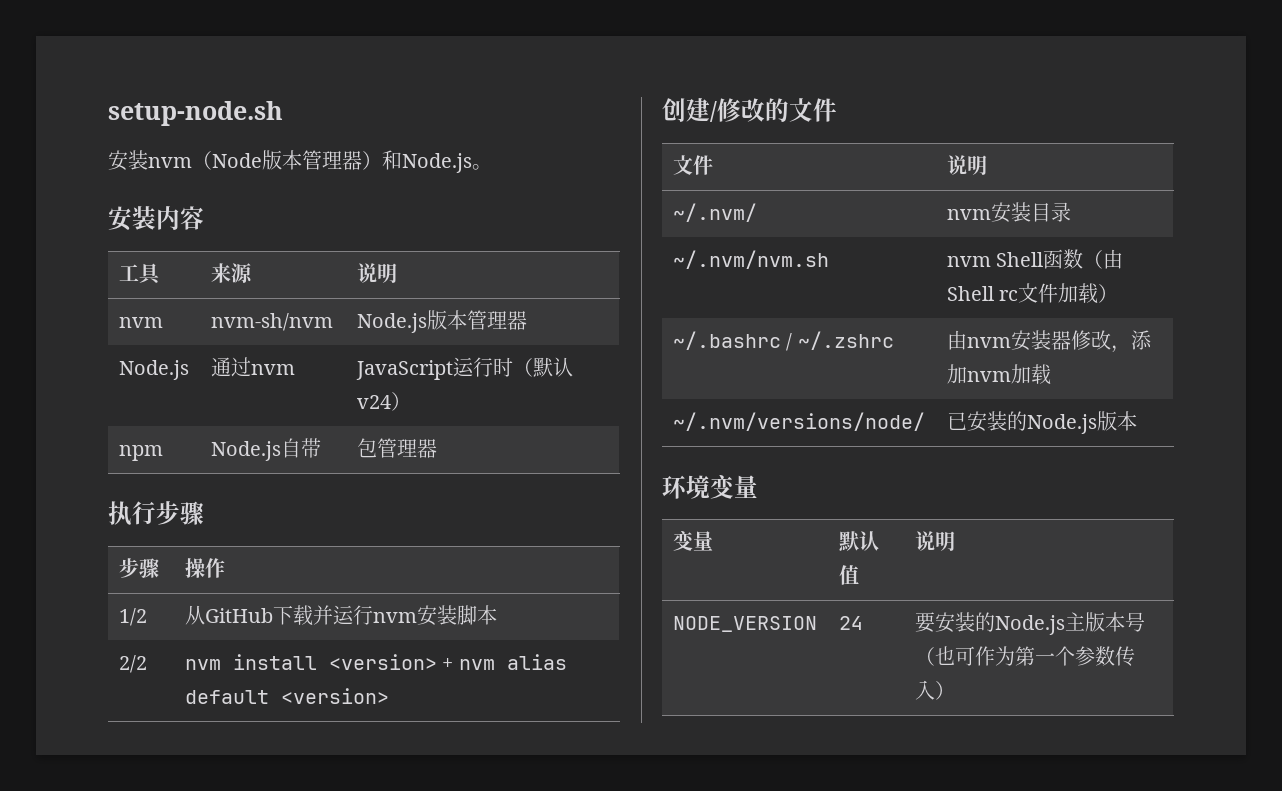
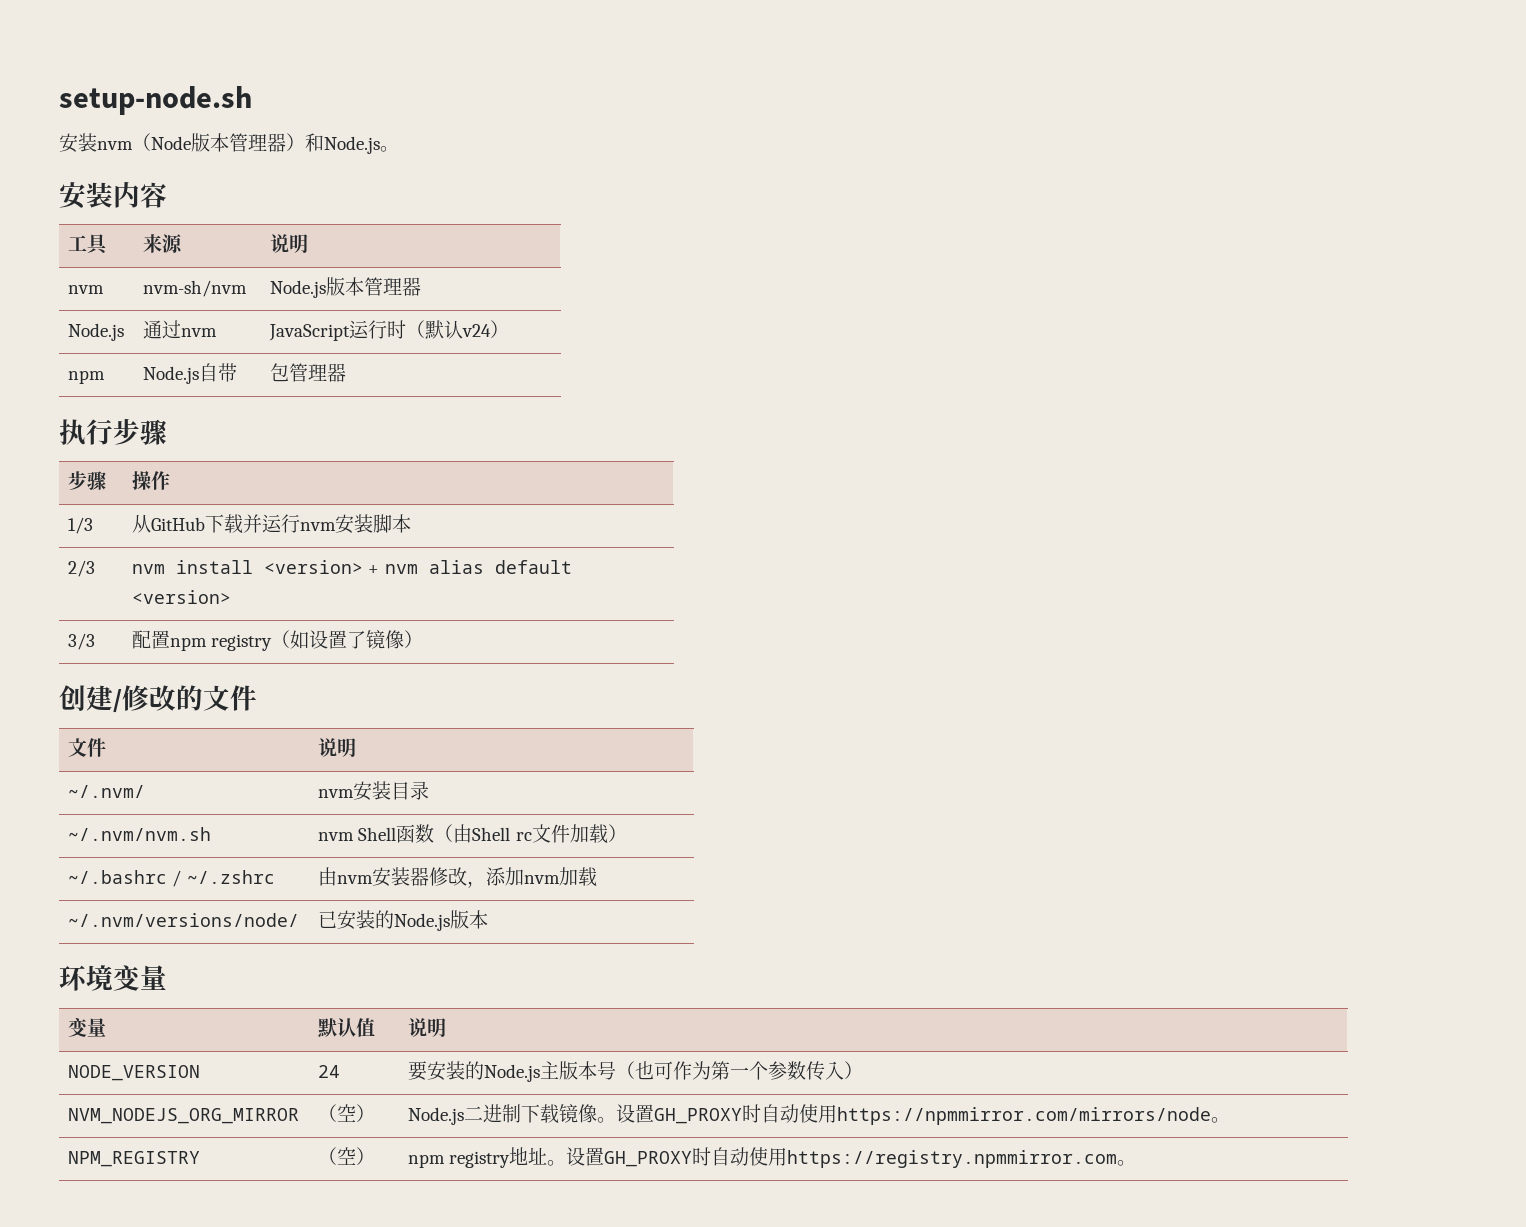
[118,608,147,626] 1/2 -> [68,517,94,534] 1/3
[118,655,147,673] 2/2 -> [68,560,96,577] 2/3
(389, 696) none -> [68,633,96,650] [132,630,424,651] // 3/3 | 配置npm registry（如设置了镜像）
(955, 690) none -> [68,1108,300,1124] [318,1104,376,1122] [408,1104,1231,1125] [68,1151,201,1167] [318,1147,376,1165] [408,1147,1137,1168] // NVM_NODEJS_ORG_MIRROR | （空） | Node.js二进制下载镜像。设置GH_PROXY时自动使用https://npmmirror.com/mirrors/node。 // NPM_REGISTRY | （空） | npm registry地址。设置GH_PROXY时自动使用https://registry.npmmirror.com。

